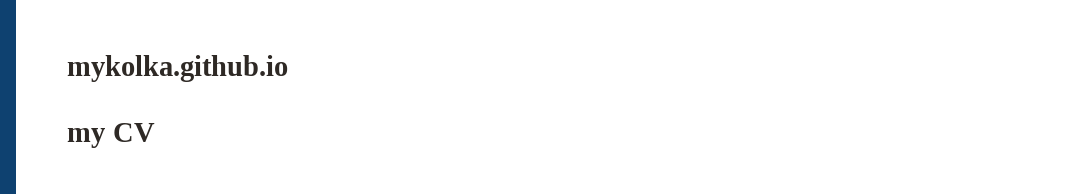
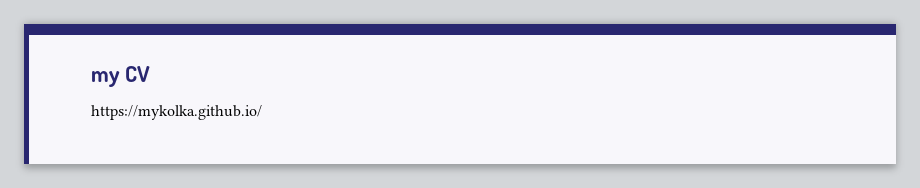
[67,55,288,82] mykolka.github.io // -> (91, 79) none
(155, 132) none -> [91,105,262,120] // https://mykolka.github.io/

